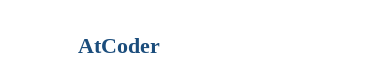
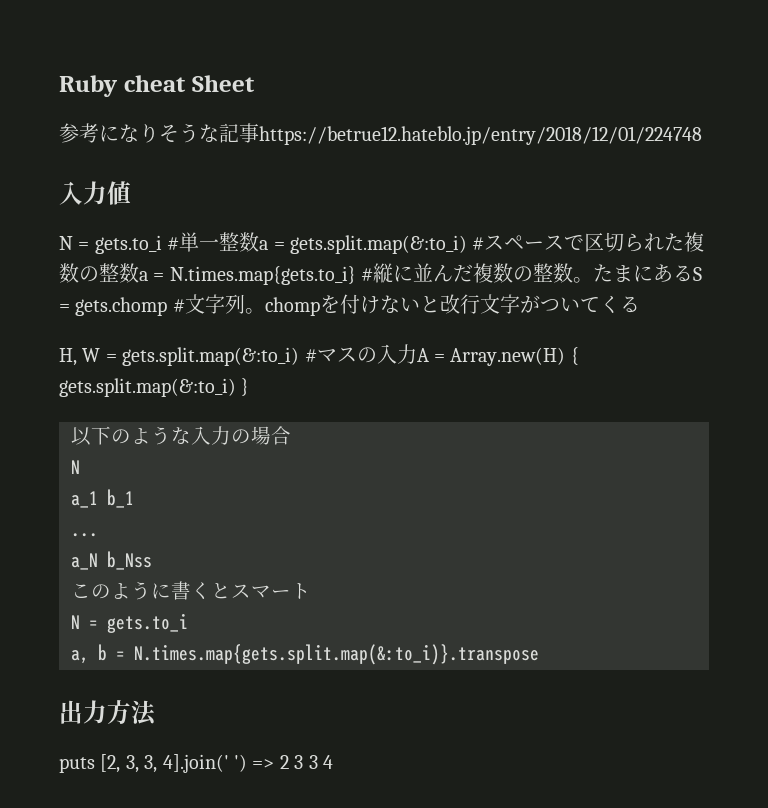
[78,38,160,53] AtCoder -> [59,75,255,97] [59,123,702,145] [59,181,131,205] [59,232,705,254] [59,263,703,285] [59,294,640,316] [59,344,579,366] [59,378,250,397] [71,426,291,446] [71,460,80,474] [71,489,134,508] [71,533,98,537] [71,551,152,570] [71,581,311,600] [71,613,188,633] [71,644,539,665] [59,700,157,726] [59,754,333,773] Ruby cheat Sheet // 参考になりそうな記事https://betrue12.hateblo.jp/entry/2018/12/01/224748 // 入力値 // N = gets.to_i #単一整数a = gets.split.map(&:to_i) #スペースで区切られた複数の整数a = N.times.map{gets.to_i} #縦に並んだ複数の整数。たまにあるS = gets.chomp #文字列。chompを付けないと改行文字がついてくる // H, W = gets.split.map(&:to_i) #マスの入力A = Array.new(H) { gets.split.map(&:to_i) } // 以下のような入力の場合 // N // a_1 b_1 // ... // a_N b_Nss // このように書くとスマート // N = gets.to_i // a, b = N.times.map{gets.split.map(&:to_i)}.transpose // 出力方法 // puts [2, 3, 3, 4].join(' ') => 2 3 3 4

